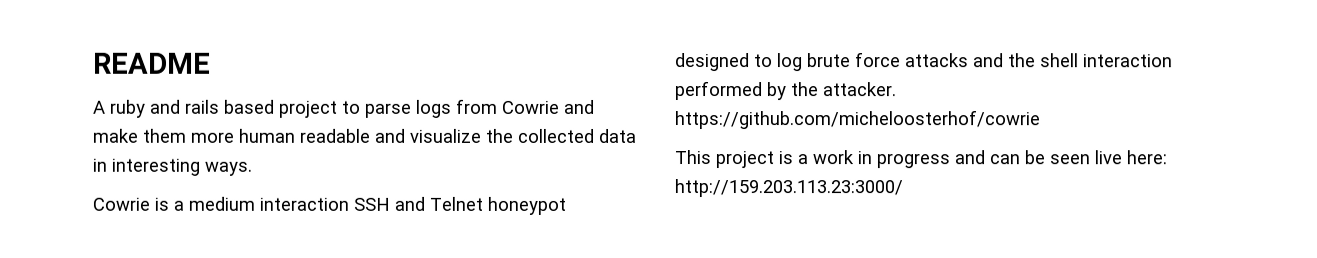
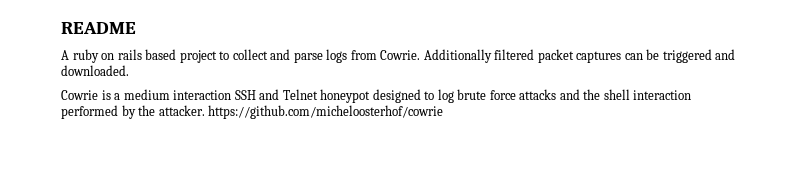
[150,99,181,114] and -> [101,53,115,60] on
(361, 107) none -> [232,49,291,60] collect and
[502,99,595,114] [92,128,637,143] [92,158,252,176] Cowrie and make them more human readable and visualize the collected data in interesting ways. -> [380,49,736,63] [61,65,129,76] Cowrie. Additionally filtered packet captures can be triggered and downloaded.
[674,150,1167,169] [674,179,903,198] // This project is a work in progress and can be seen live here: http://159.203.113.23:3000/ -> (444, 112) none

